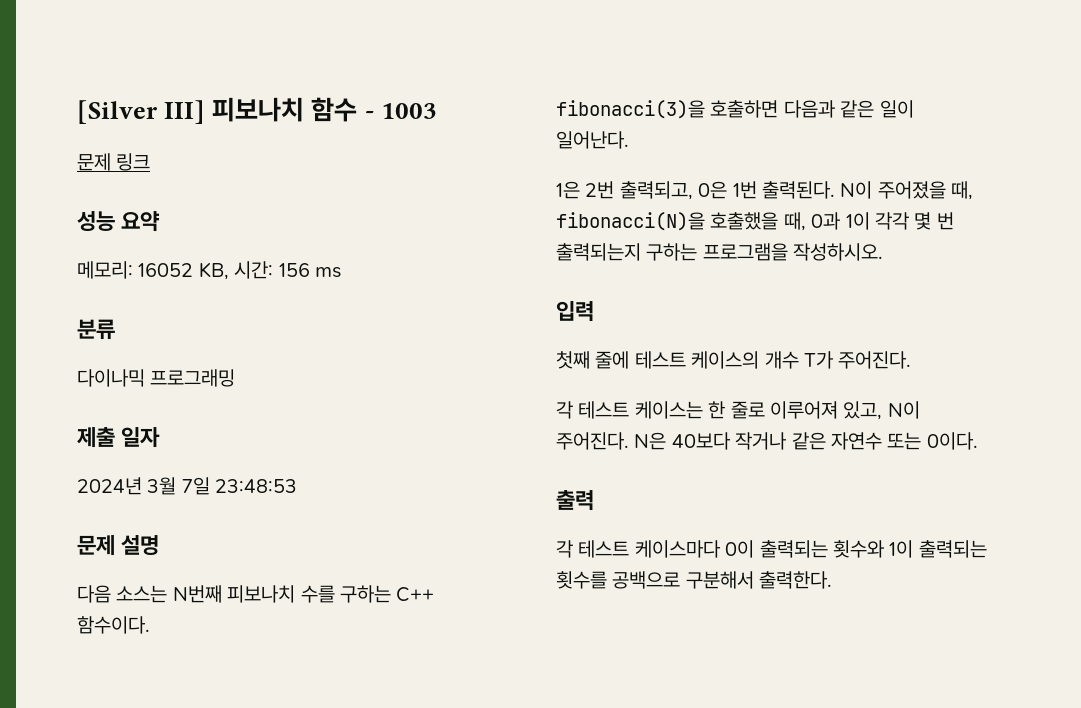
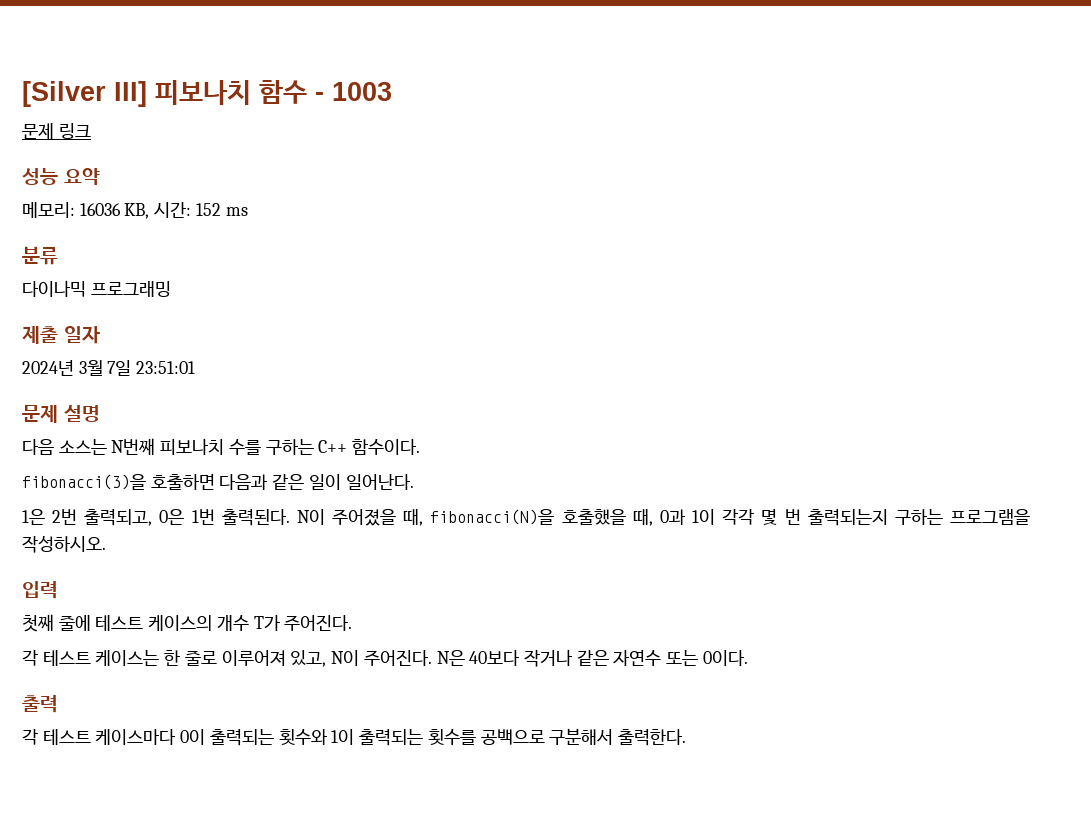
[138,263,194,277] 16052 -> [79,203,121,216] 16036
[278,263,310,277] 156 -> [195,203,221,216] 152
[215,479,298,493] 23:48:53 -> [136,361,196,374] 23:51:01

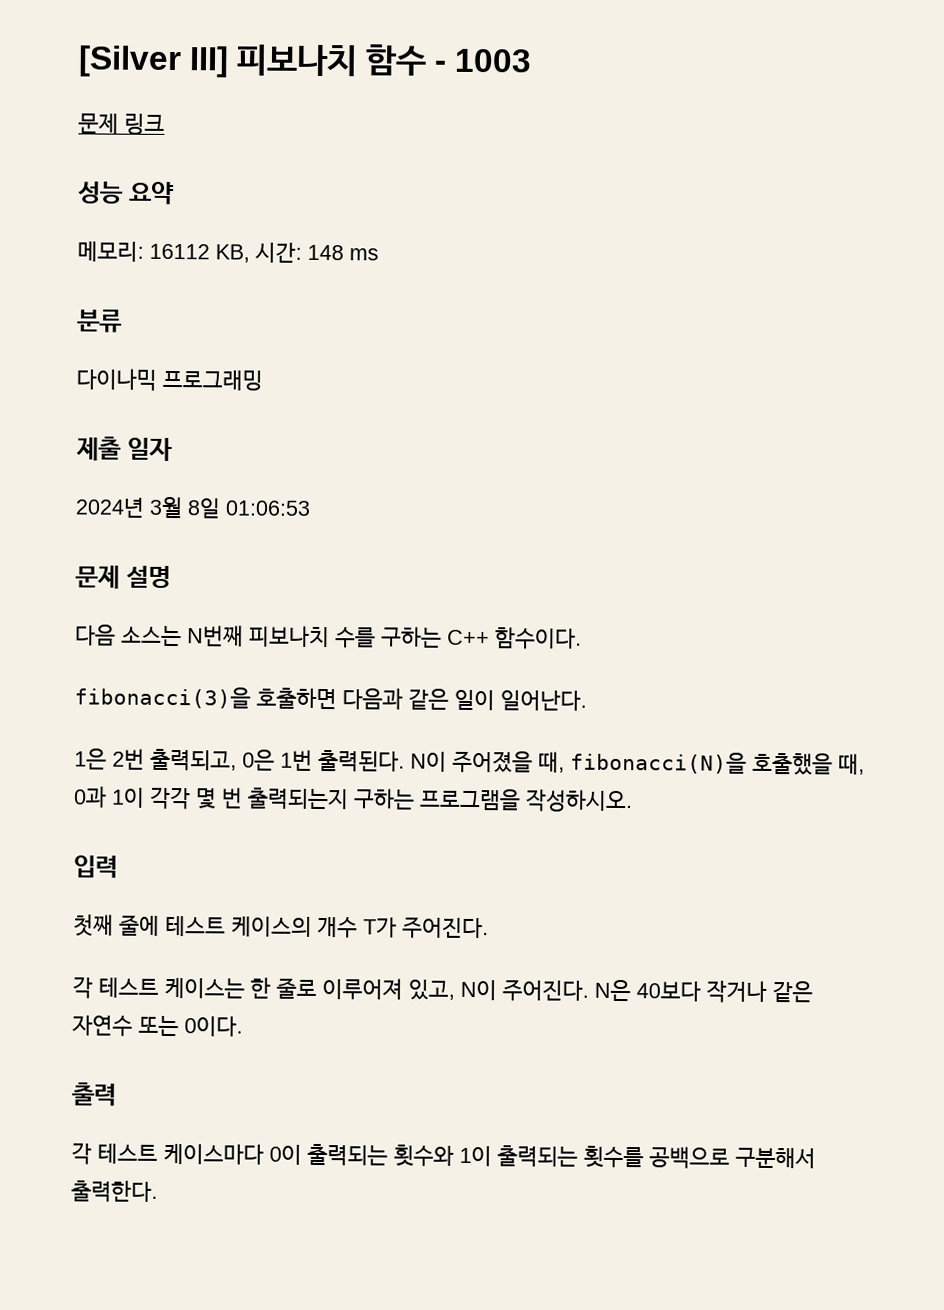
[79,203,121,216] 16036 -> [149,243,210,260] 16112
[195,203,221,216] 152 -> [307,244,344,261] 148
[107,360,196,376] 7일 23:51:01 -> [187,498,311,519] 8일 01:06:53

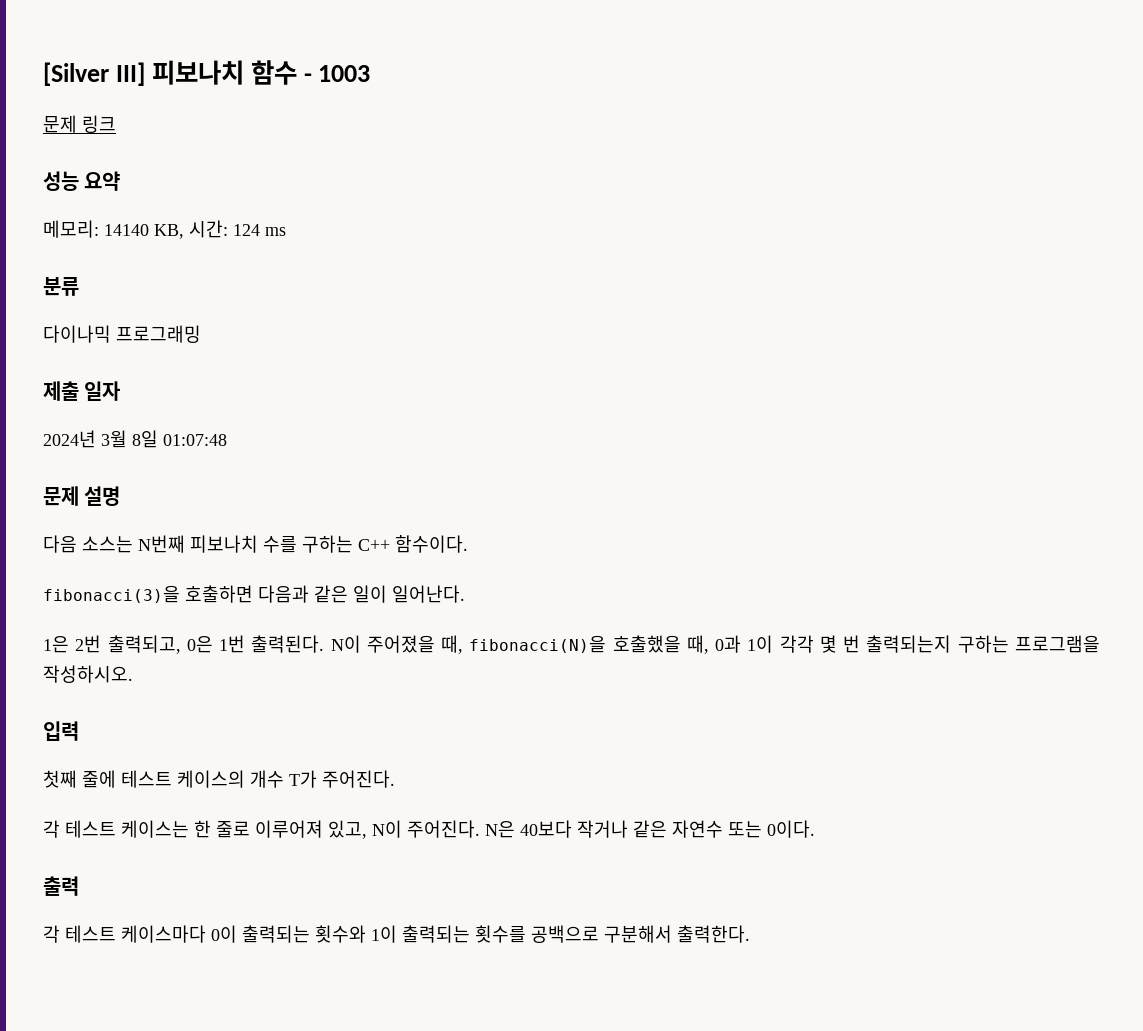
[149,243,210,260] 16112 -> [104,224,149,236] 14140
[307,244,344,261] 148 -> [233,224,260,236] 124
[225,500,311,516] 01:06:53 -> [163,434,227,446] 01:07:48

